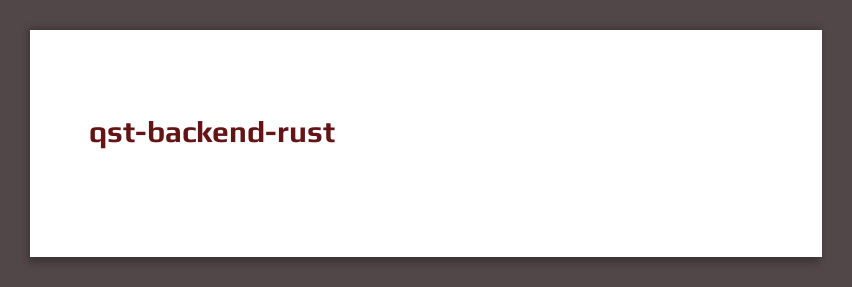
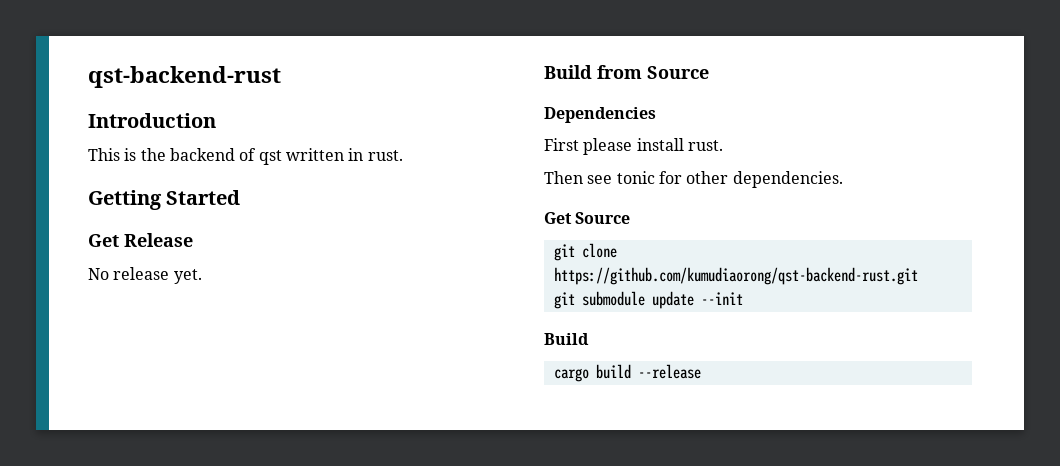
(335, 135) none -> [88,113,216,128] [88,148,403,165] [88,190,241,210] [88,233,193,247] [88,267,202,284] [544,65,709,79] [544,107,656,123] [544,138,723,155] [544,171,843,188] [544,212,631,224] [553,243,617,261] [553,267,918,285] [553,291,743,309] [544,333,589,345] [553,364,701,382] // Introduction // This is the backend of qst written in rust. // Getting Started // Get Release // No release yet. // Build from Source // Dependencies // First please install rust. // Then see tonic for other dependencies. // Get Source // git clone https://github.com/kumudiaorong/qst-backend-rust.git // git submodule update --init // Build // cargo build --release

